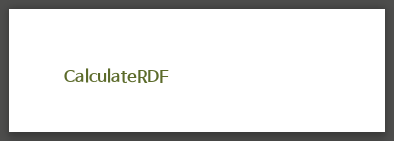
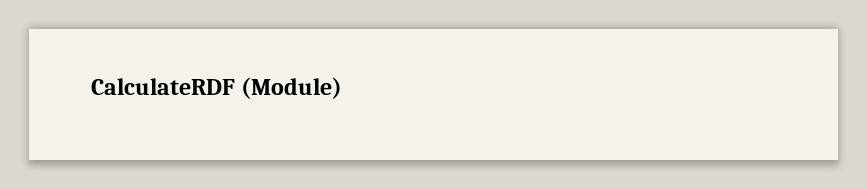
(169, 75) none -> [241,77,343,99] (Module)

